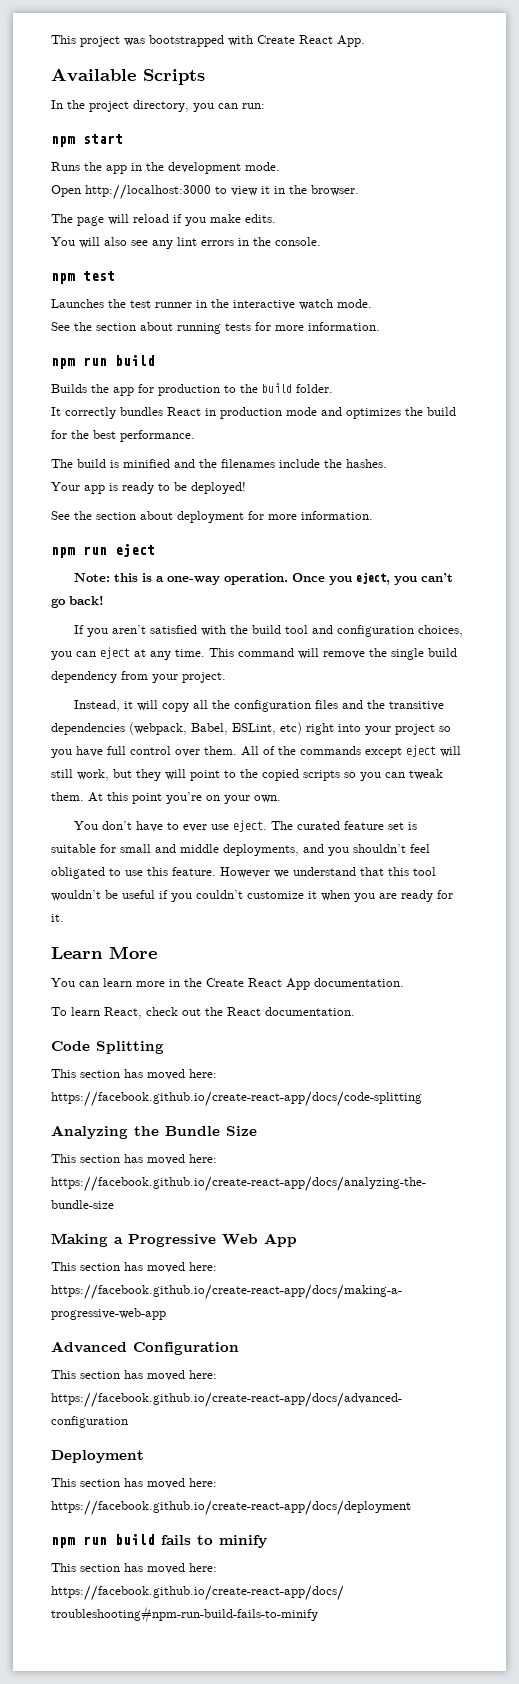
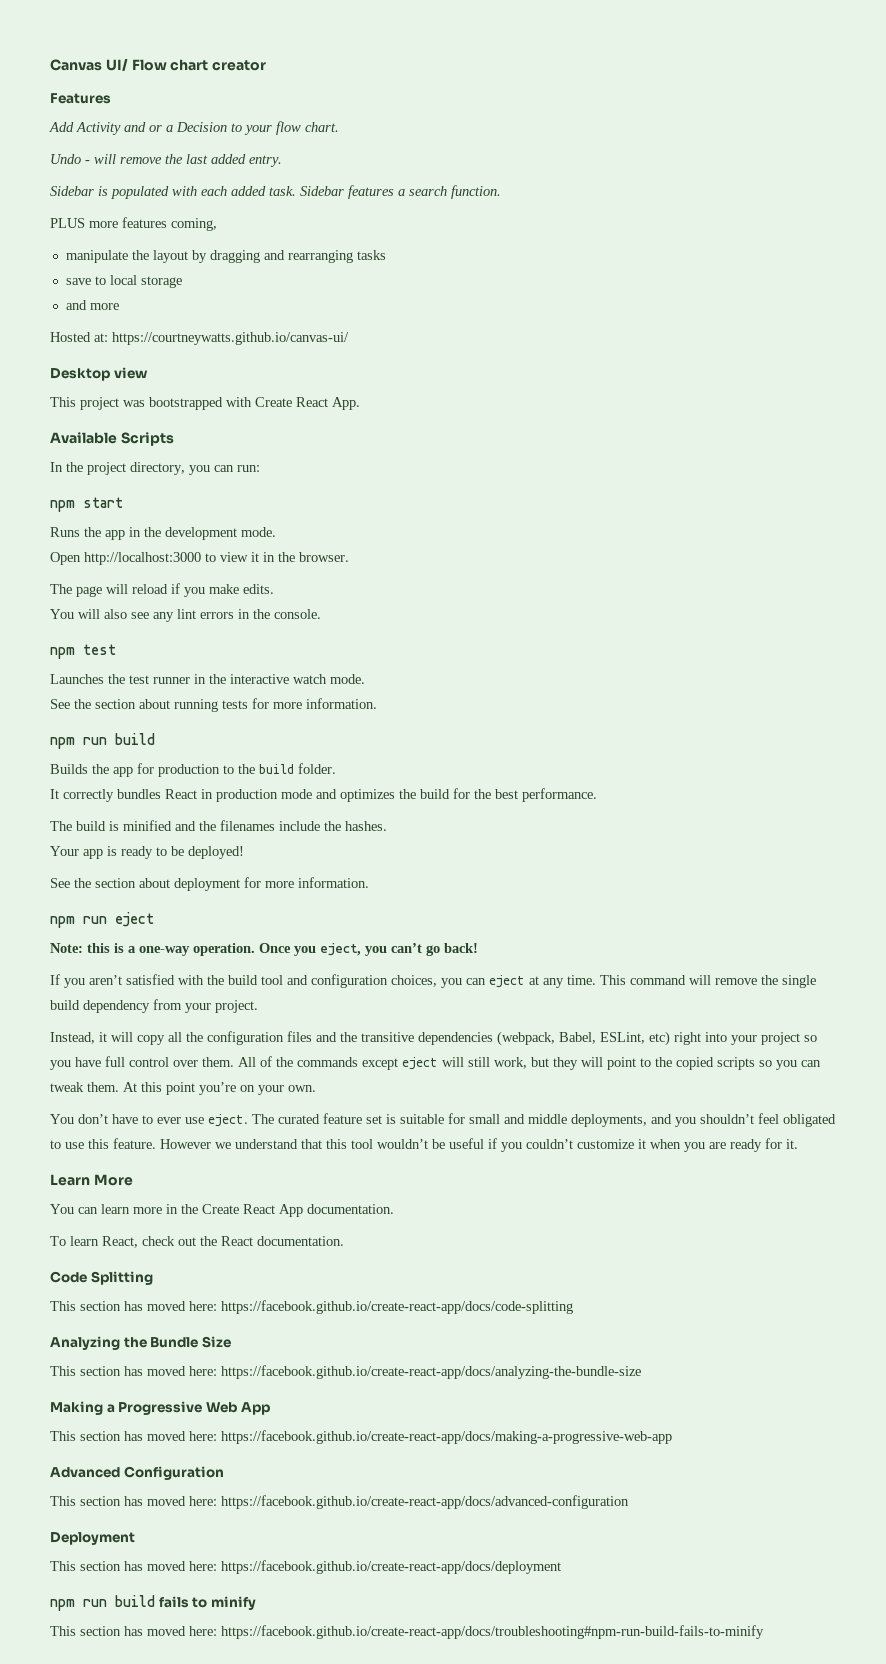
(51, 39) none -> [50,59,267,71] [50,93,111,104] [49,121,339,135] [50,154,282,167] [50,185,501,199] [50,217,217,231] [65,250,386,263] [65,275,182,288] [65,300,119,310] [50,332,349,345] [50,367,148,381] Canvas UI/ Flow chart creator // Features // Add Activity and or a Decision to your flow chart. // Undo - will remove the last added entry. // Sidebar is populated with each added task. Sidebar features a search function. // PLUS more features coming, // manipulate the layout by dragging and rearranging tasks // save to local storage // and more // Hosted at: https://courtneywatts.github.io/canvas-ui/ // Desktop view //

